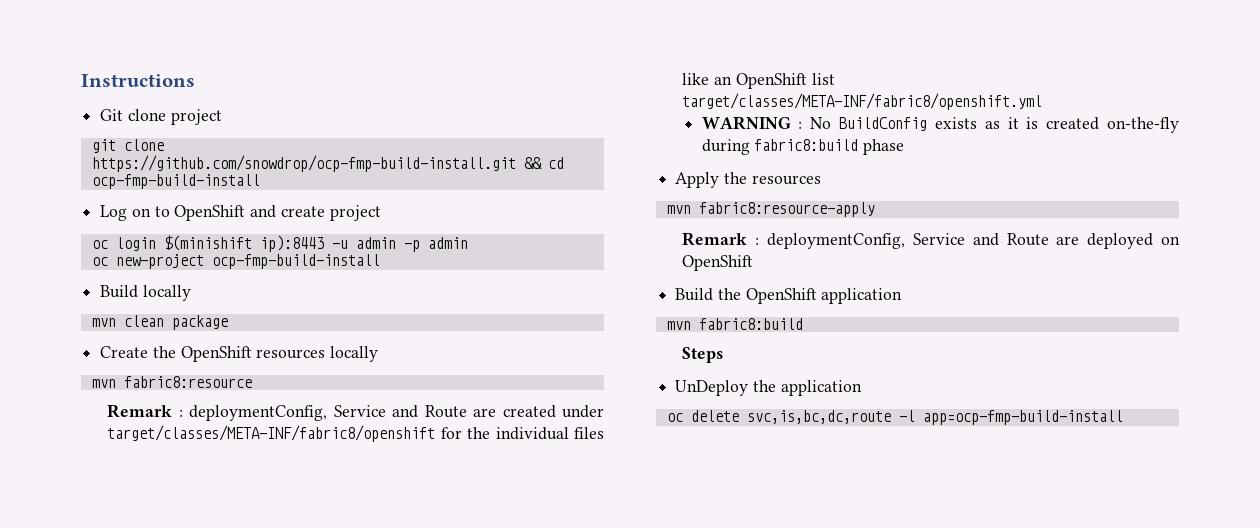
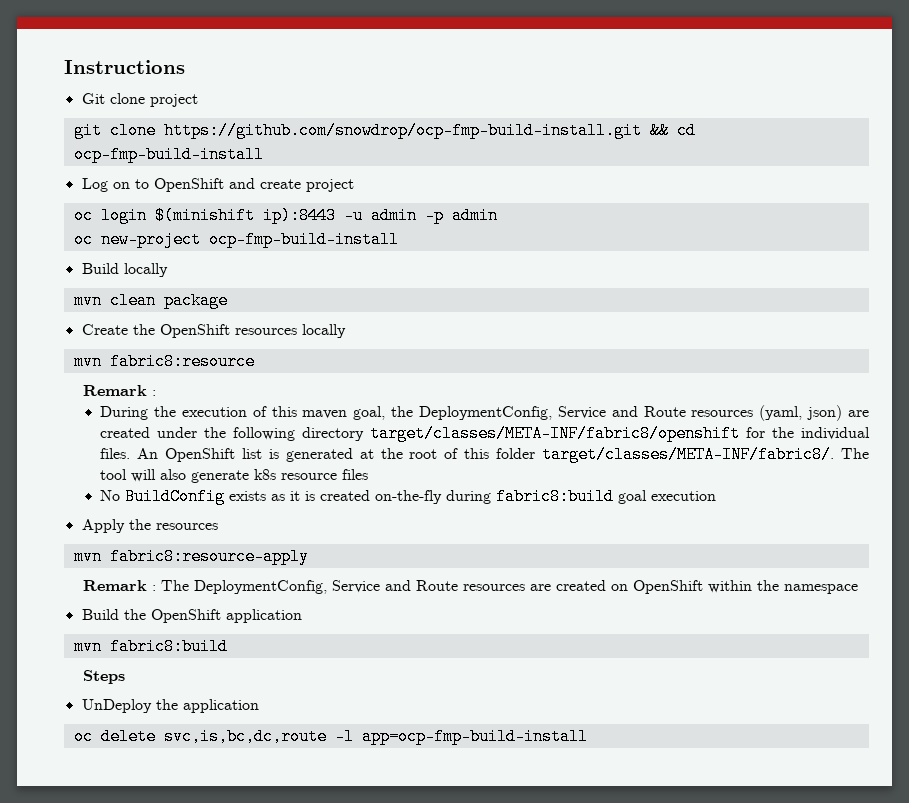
[189,405,604,421] [107,425,604,442] [682,73,835,89] [682,93,1043,110] [701,116,803,130] deploymentConfig, Service and Route are created under target/classes/META-INF/fabric8/openshift for the individual files like an OpenShift list target/classes/META-INF/fabric8/openshift.yml // WARNING : -> [100,405,870,421] [100,425,871,442] [100,446,869,463] [100,469,369,483] // During the execution of this maven goal, the DeploymentConfig, Service and Route resources (yaml, json) are created under the following directory target/classes/META-INF/fabric8/openshift for the individual files. An OpenShift list is generated at the root of this folder target/classes/META-INF/fabric8/. The tool will also generate k8s resource files //
[863,139,905,155] phase -> [618,490,717,504] goal execution
[767,233,1154,249] deploymentConfig, Service and Route are deployed -> [160,580,606,594] The DeploymentConfig, Service and Route resources are created
(754, 263) none -> [707,580,858,594] within the namespace

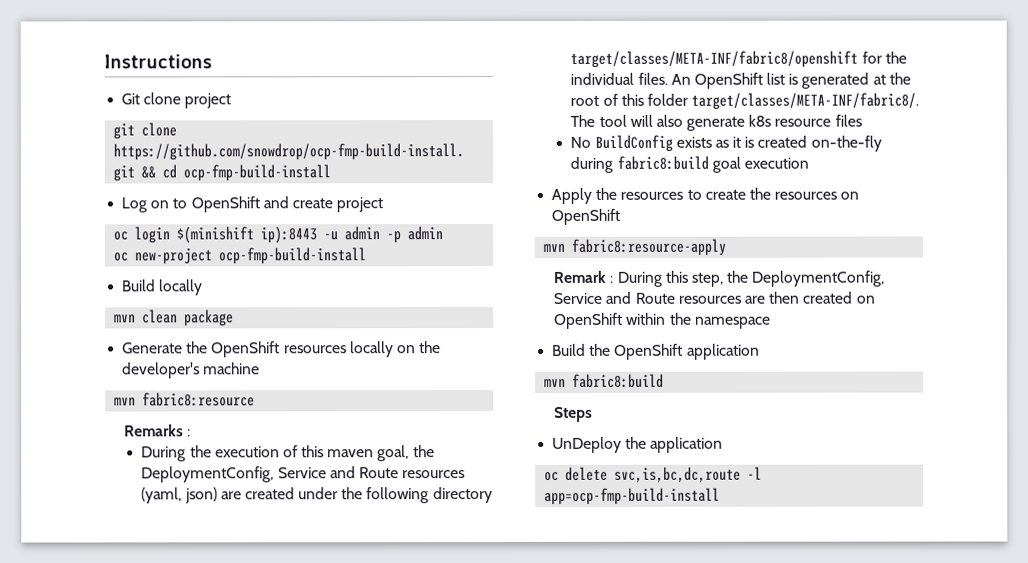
[81,324,128,335] Create -> [122,342,184,354] Generate
(346, 331) none -> [396,341,442,354] [122,362,261,379] on the developer's machine
[82,385,147,396] Remark -> [124,424,185,437] Remarks
(218, 526) none -> [686,187,860,200] [551,208,621,225] to create the resources on OpenShift
[160,580,189,591] The -> [616,270,750,287] During this step, the
(551, 587) none -> [769,291,801,304] then

